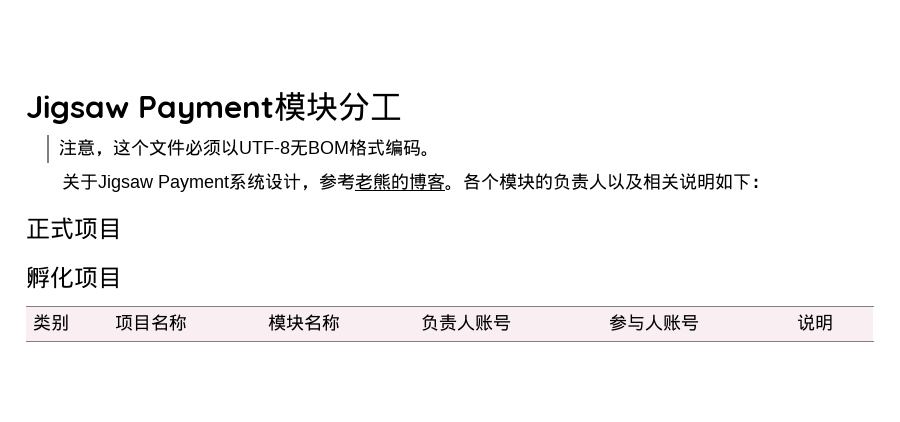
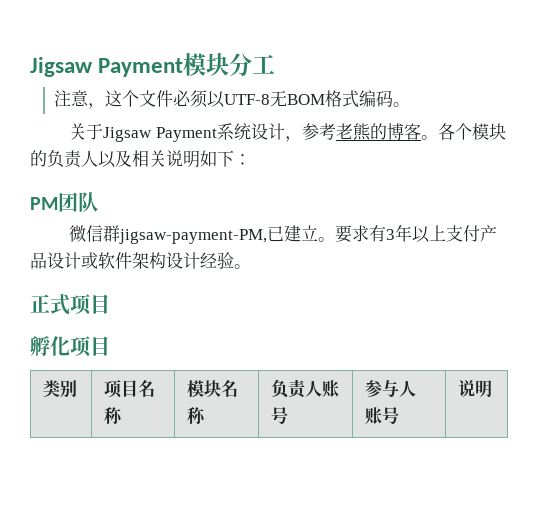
(770, 183) none -> [30,192,98,212] [69,224,498,244] [30,252,251,269] // PM团队 // 微信群jigsaw-payment-PM,已建立。要求有3年以上支付产品设计或软件架构设计经验。

